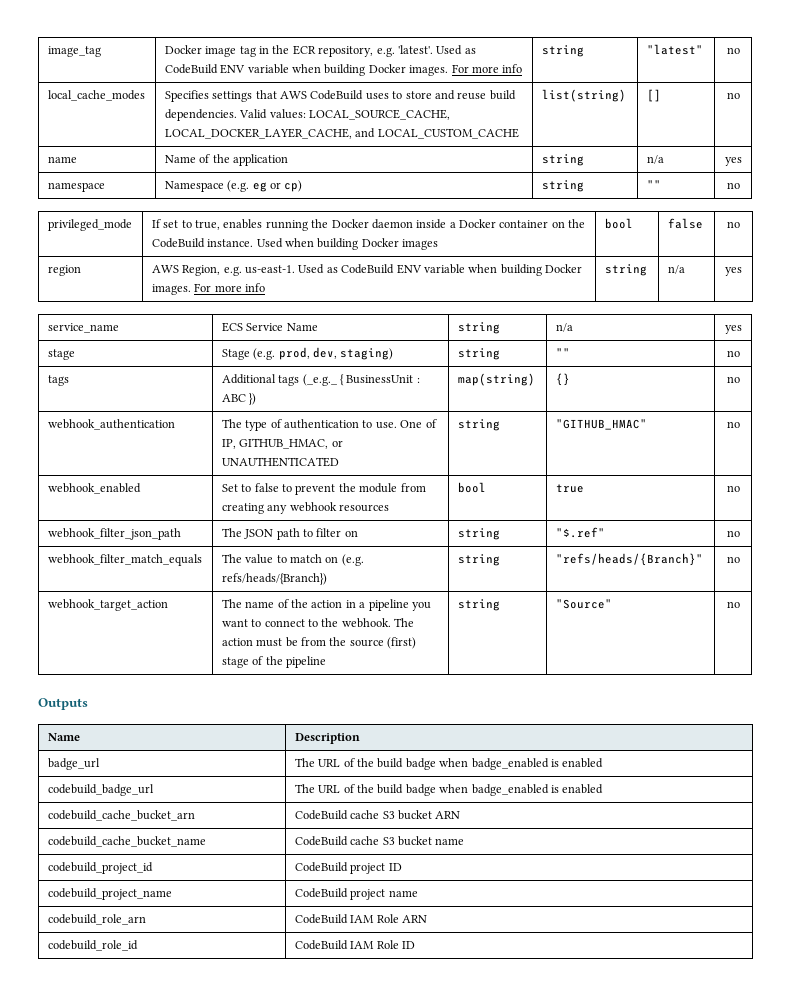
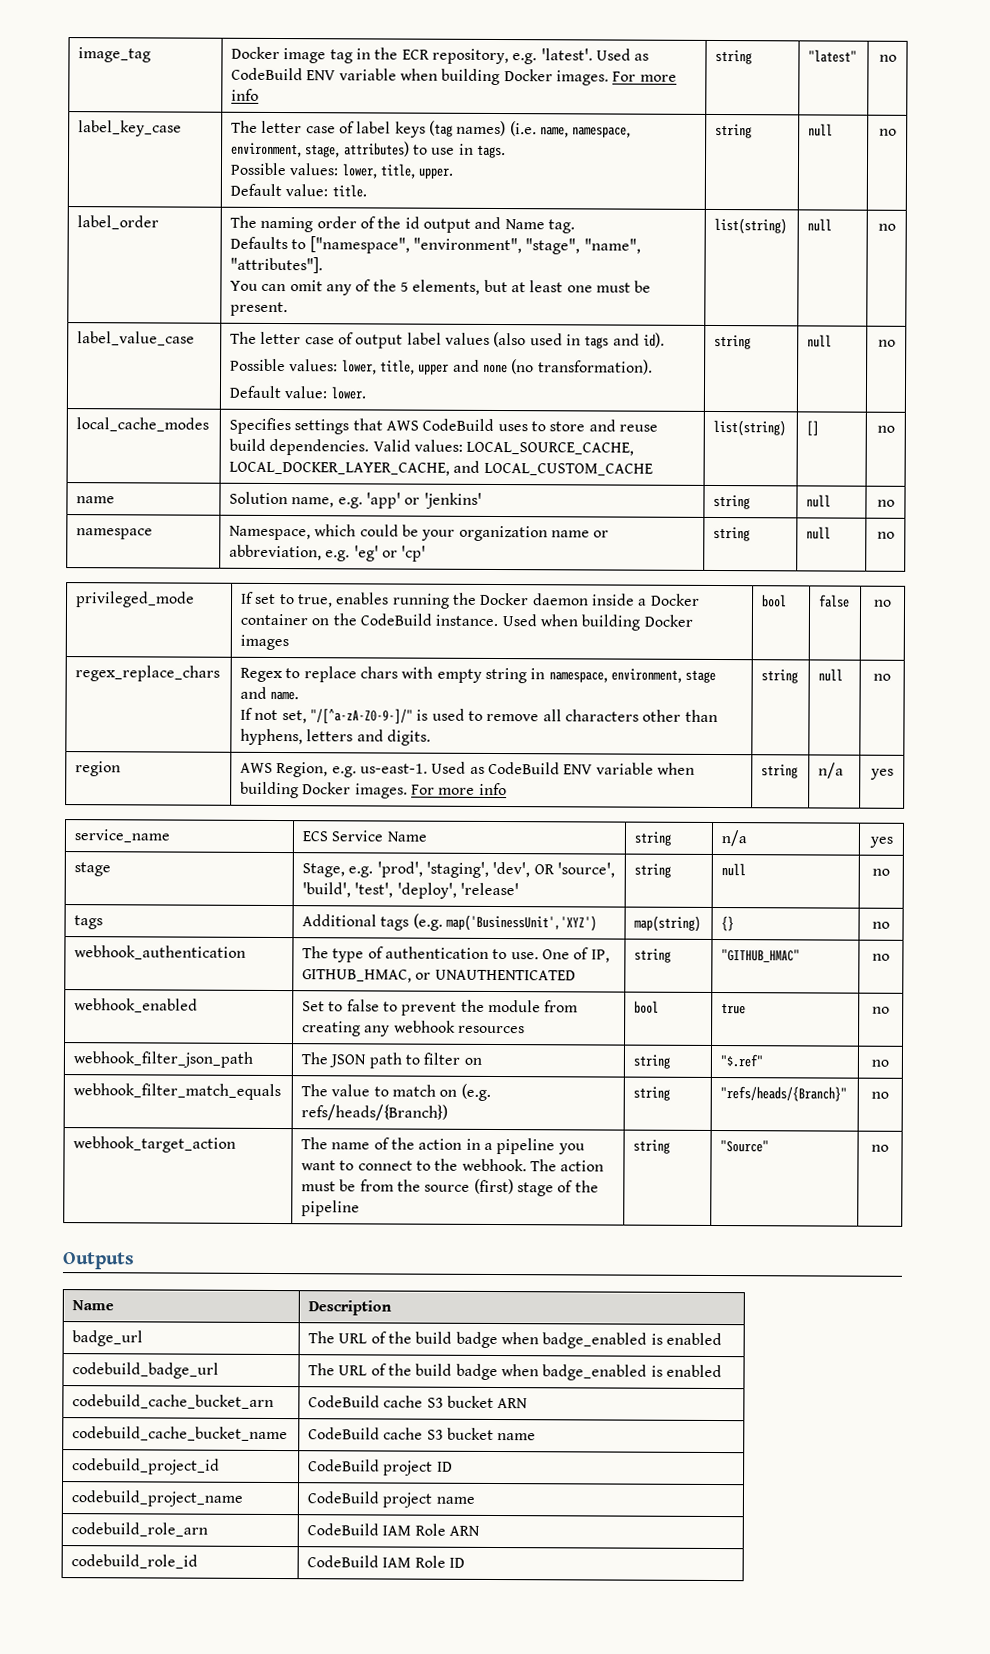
(740, 50) none -> [78,120,183,137] [231,120,632,138] [231,141,506,159] [230,162,454,179] [230,183,367,198] [715,123,753,139] [808,123,834,137] [878,128,897,136] [77,215,160,230] [230,215,575,234] [230,236,641,255] [230,256,324,274] [230,279,652,296] [230,301,289,317] [714,217,788,235] [807,218,833,232] [877,223,896,231] [77,331,196,346] [230,331,665,349] [230,358,653,375] [229,385,366,400] [714,334,752,350] [807,334,833,348] [877,339,896,347] // label_key_case | The letter case of label keys (tag names) (i.e. name, namespace, environment, stage, attributes) to use in tags. // Possible values: lower, title, upper. // Default value: title. | string | null | no // label_order | The naming order of the id output and Name tag. // Defaults to ["namespace", "environment", "stage", "name", "attributes"]. // You can omit any of the 5 elements, but at least one must be present. | list(string) | null | no // label_value_case | The letter case of output label values (also used in tags and id). // Possible values: lower, title, upper and none (no transformation). // Default value: lower. | string | null | no
[164,154,289,166] [541,154,584,166] [646,155,664,164] [724,157,742,166] Name of the application | string | n/a | yes -> [229,491,482,509] [713,494,751,510] [806,494,832,508] [876,499,895,507] Solution name, e.g. 'app' or 'jenkins' | string | null | no
[164,180,303,192] [541,180,584,192] [646,180,661,189] Namespace (e.g. eg or cp) | string | "" -> [229,524,610,542] [229,544,427,562] [713,526,751,542] [806,526,832,540] Namespace, which could be your organization name or abbreviation, e.g. 'eg' or 'cp' | string | null
(740, 224) none -> [75,665,221,682] [240,666,717,684] [240,686,300,701] [240,707,718,724] [240,728,431,746] [761,669,799,684] [818,668,844,682] [873,673,891,681] // regex_replace_chars | Regex to replace chars with empty string in namespace, environment, stage and name. // If not set, "/[^a-zA-Z0-9-]/" is used to remove all characters other than hyphens, letters and digits. | string | null | no
[221,347,394,360] [457,348,500,360] [555,348,570,357] Stage (e.g. prod, dev, staging) | string | "" -> [302,861,615,878] [302,882,519,899] [634,863,672,878] [721,863,747,877] Stage, e.g. 'prod', 'staging', 'dev', OR 'source', 'build', 'test', 'deploy', 'release' | string | null
[302,374,420,386] [221,393,257,405] (_e.g._ { BusinessUnit : ABC }) -> [412,913,597,932] (e.g. map('BusinessUnit','XYZ')

